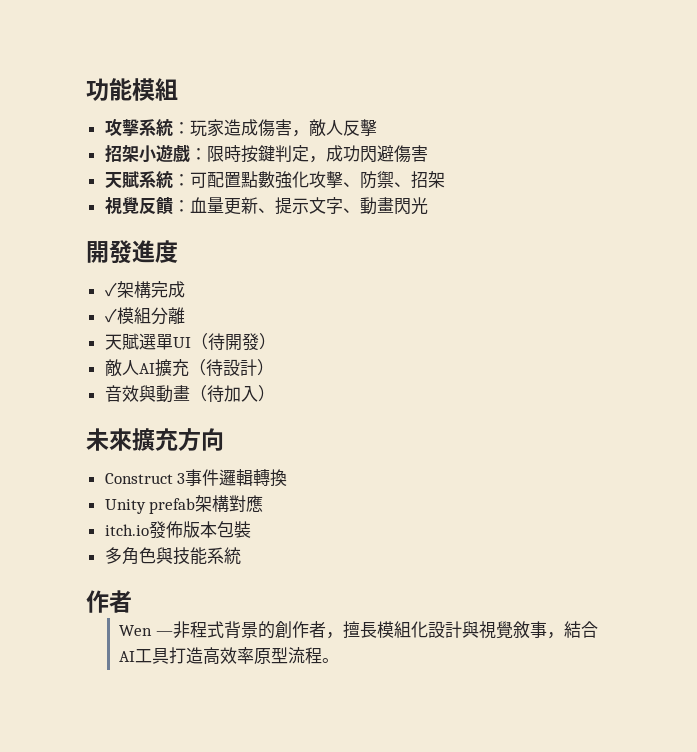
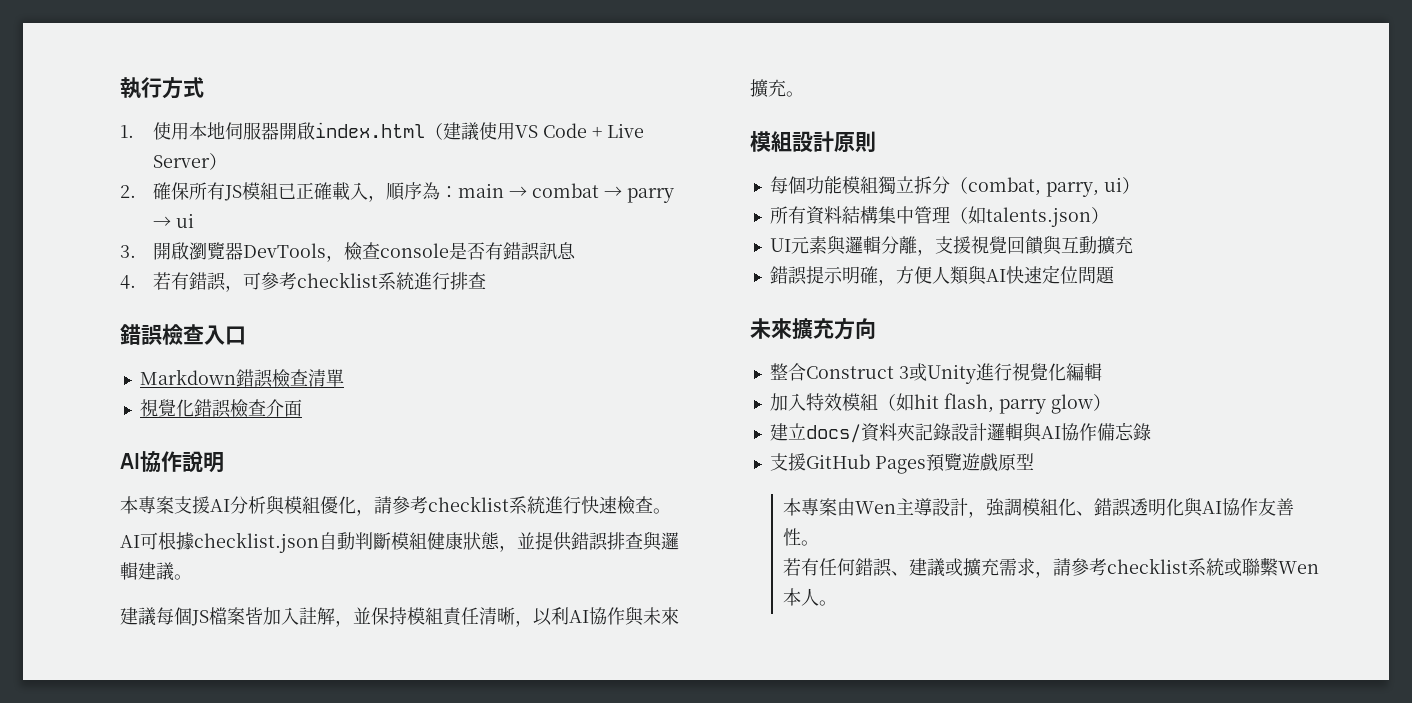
[86,78,178,101] [104,118,377,137] [104,144,428,163] [104,171,445,189] [104,196,428,215] [86,240,178,264] [104,281,185,298] [104,307,185,325] [104,333,276,351] [104,359,274,377] [104,385,275,403] 功能模組 // 攻擊系統：玩家造成傷害，敵人反擊 // 招架小遊戲：限時按鍵判定，成功閃避傷害 // 天賦系統：可配置點數強化攻擊、防禦、招架 // 視覺反饋：血量更新、提示文字、動畫閃光 // 開發進度 // ✓架構完成 // ✓模組分離 // 天賦選單UI（待開發） // 敵人AI擴充（待設計） // 音效與動畫（待加入） -> [120,77,204,99] [120,122,645,141] [153,153,228,170] [120,182,675,203] [153,213,195,228] [120,242,577,262] [120,272,487,292] [120,324,246,345] [139,369,344,388] [139,399,302,418] [120,451,224,473] [120,495,671,516] [120,531,679,553] [120,562,192,581] [120,606,679,627] [750,79,804,98] [750,131,876,153] [769,176,1140,197] [769,206,1109,227] [769,235,1133,256] [769,265,1115,286] 執行方式 // 1.使用本地伺服器開啟index.html（建議使用VS Code + Live Server） // 2.確保所有JS模組已正確載入，順序為：main → combat → parry → ui // 3.開啟瀏覽器DevTools，檢查console是否有錯誤訊息 // 4.若有錯誤，可參考checklist系統進行排查 // 錯誤檢查入口 // Markdown錯誤檢查清單 // 視覺化錯誤檢查介面 // AI協作說明 // 本專案支援AI分析與模組優化，請參考checklist系統進行快速檢查。 // AI可根據checklist.json自動判斷模組健康狀態，並提供錯誤排查與邏輯建議。 // 建議每個JS檔案皆加入註解，並保持模組責任清晰，以利AI協作與未來擴充。 // 模組設計原則 // 每個功能模組獨立拆分（combat, parry, ui） // 所有資料結構集中管理（如talents.json） // UI元素與邏輯分離，支援視覺回饋與互動擴充 // 錯誤提示明確，方便人類與AI快速定位問題
(224, 439) none -> [769,363,806,381] 整合
[185,469,288,487] [104,495,264,514] [104,521,251,539] [104,547,241,565] [86,590,132,613] [118,621,598,639] [118,647,322,665] 事件邏輯轉換 // Unity prefab架構對應 // itch.io發佈版本包裝 // 多角色與技能系統 // 作者 // Wen —非程式背景的創作者，擅長模組化設計與視覺敘事，結合AI工具打造高效率原型流程 -> [908,363,1102,384] [769,393,1111,414] [769,422,1151,443] [769,453,1034,474] [783,497,1295,518] [783,528,820,546] [783,557,1320,578] [783,588,820,606] 或Unity進行視覺化編輯 // 加入特效模組（如hit flash, parry glow） // 建立docs/資料夾記錄設計邏輯與AI協作備忘錄 // 支援GitHub Pages預覽遊戲原型 // 本專案由Wen主導設計，強調模組化、錯誤透明化與AI協作友善性。 // 若有任何錯誤、建議或擴充需求，請參考checklist系統或聯繫Wen本人

